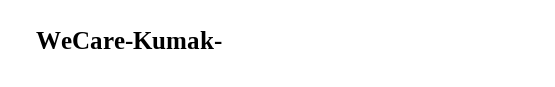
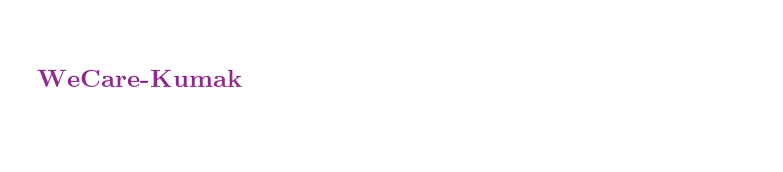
[36,31,222,49] WeCare-Kumak- -> [36,69,243,87] WeCare-Kumak

